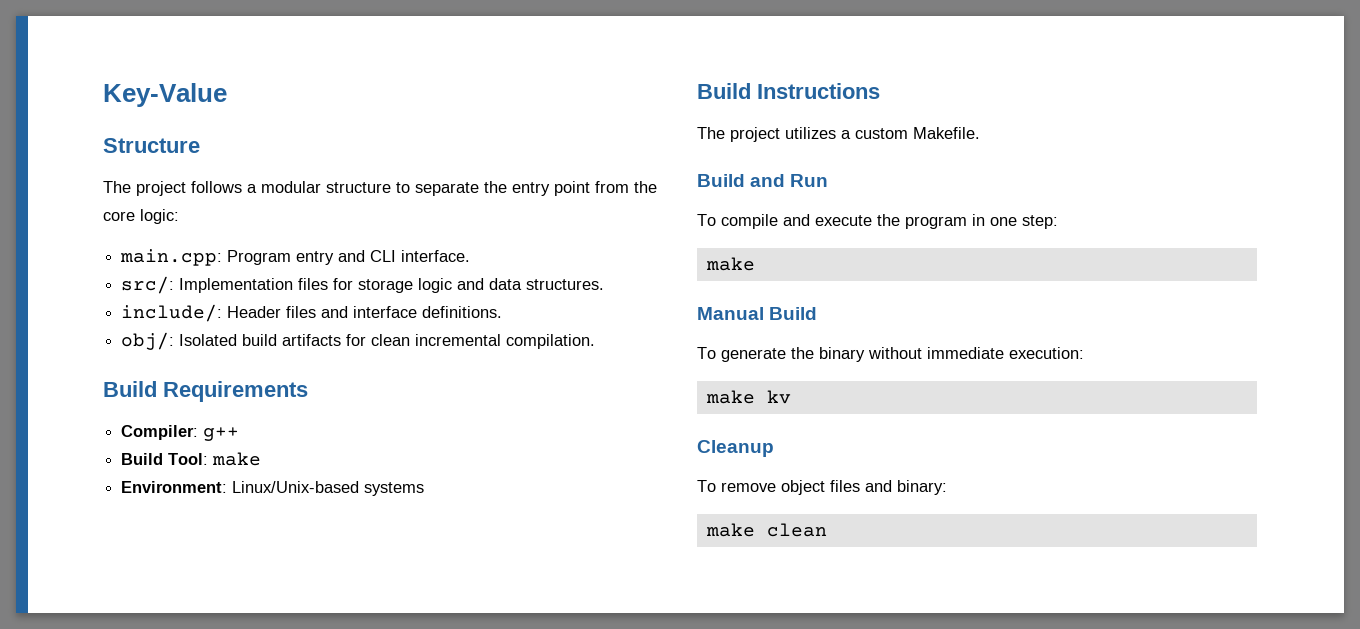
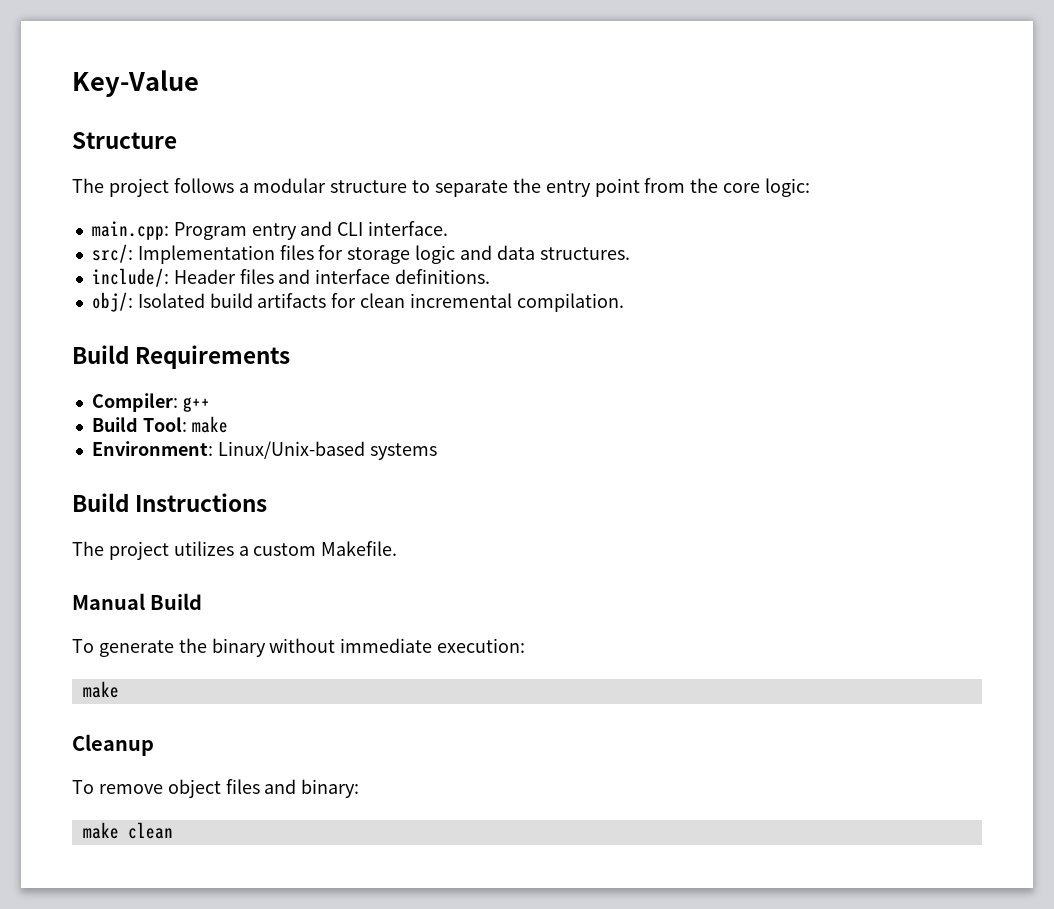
[697,174,829,187] [697,214,1058,229] [705,257,755,271] // Build and Run // To compile and execute the program in one step: // make -> (398, 548) none
[766,390,791,404] kv -> (119, 689) none

